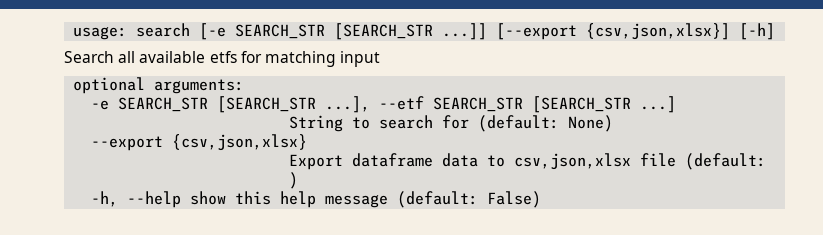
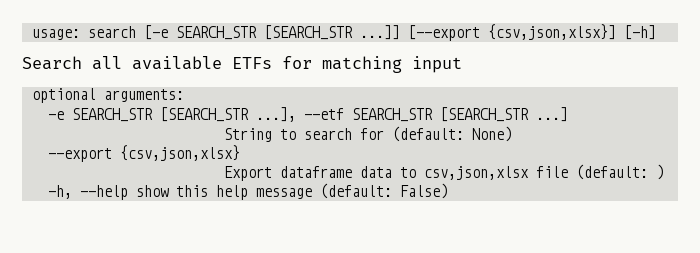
[209,51,237,63] etfs -> [232,57,272,69] ETFs

